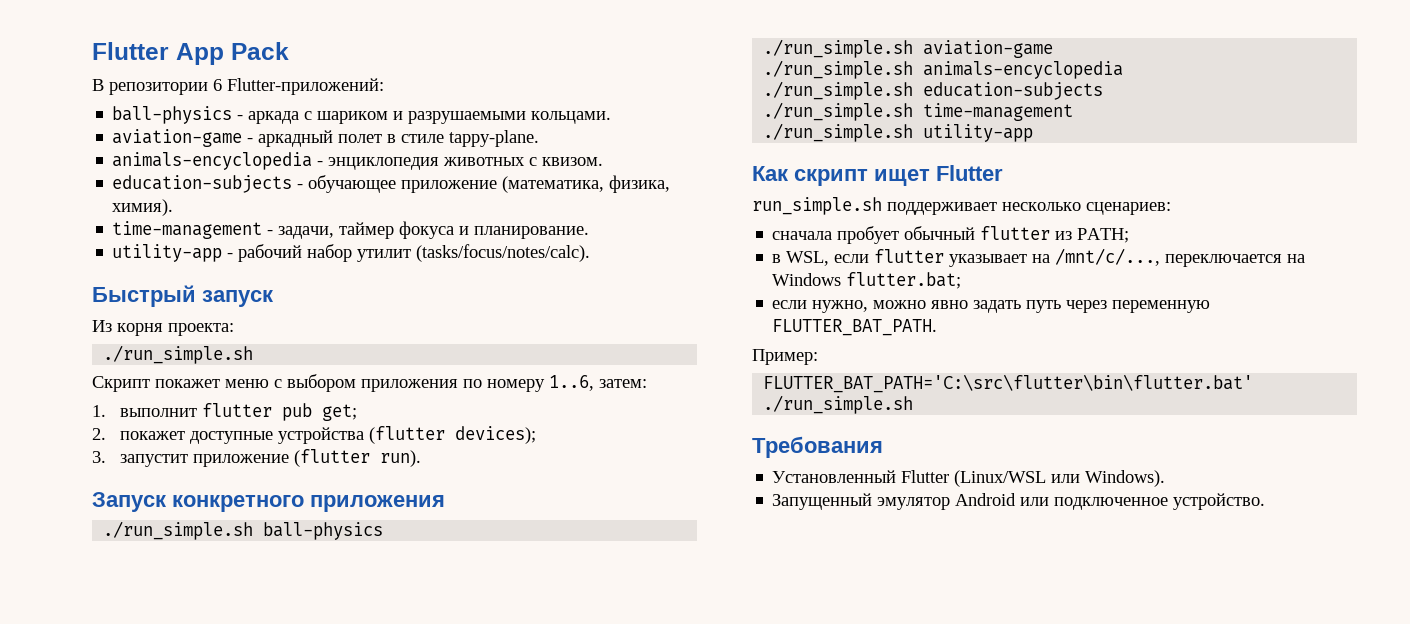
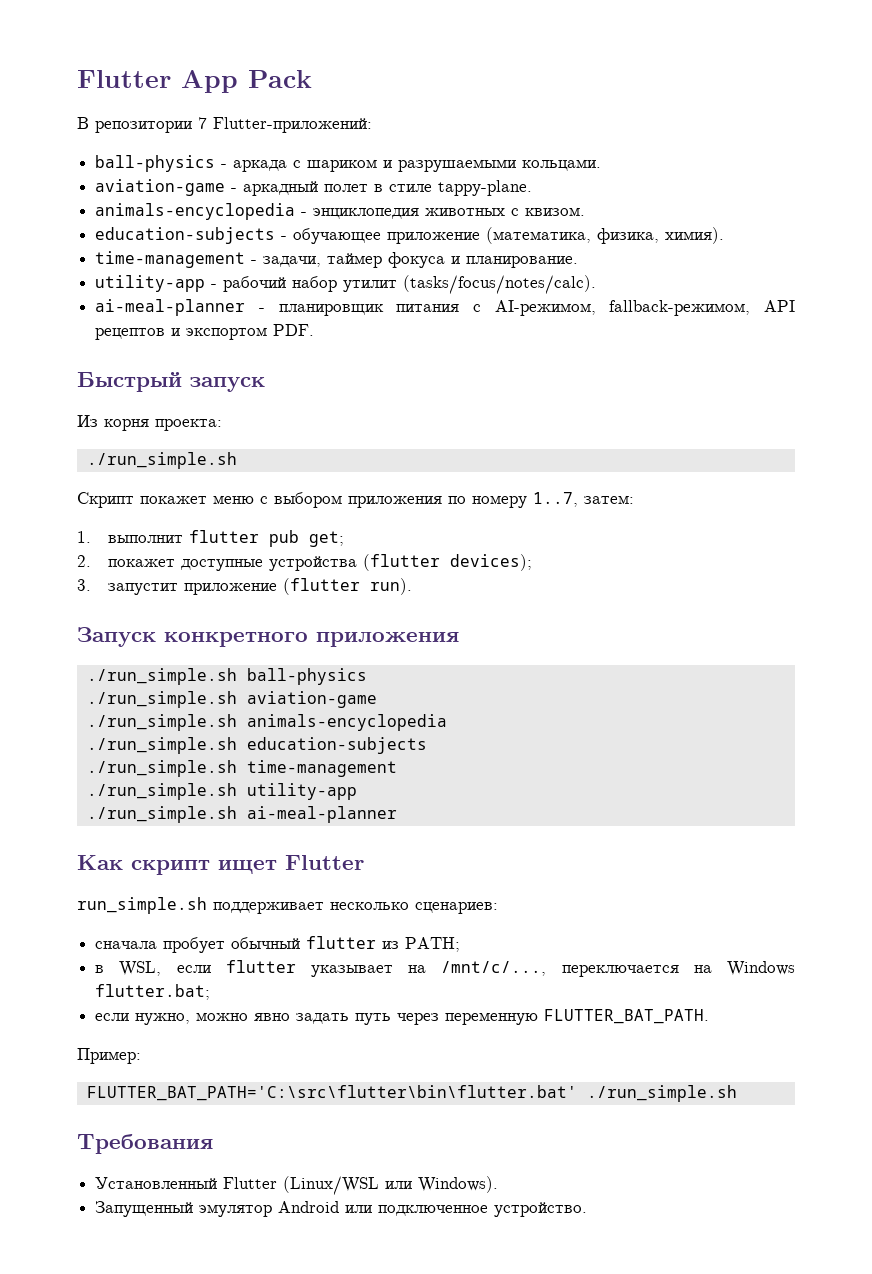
[213,79,222,91] 6 -> [198,117,207,129] 7
(591, 253) none -> [95,299,795,316] [95,324,315,340] // ai-meal-planner - планировщик питания с AI-режимом, fallback-режимом, API рецептов и экспортом PDF.
[549,375,594,391] 1..6, -> [533,492,578,507] 1..7,
(1034, 133) none -> [86,806,397,823] // ./run_simple.sh ai-meal-planner

